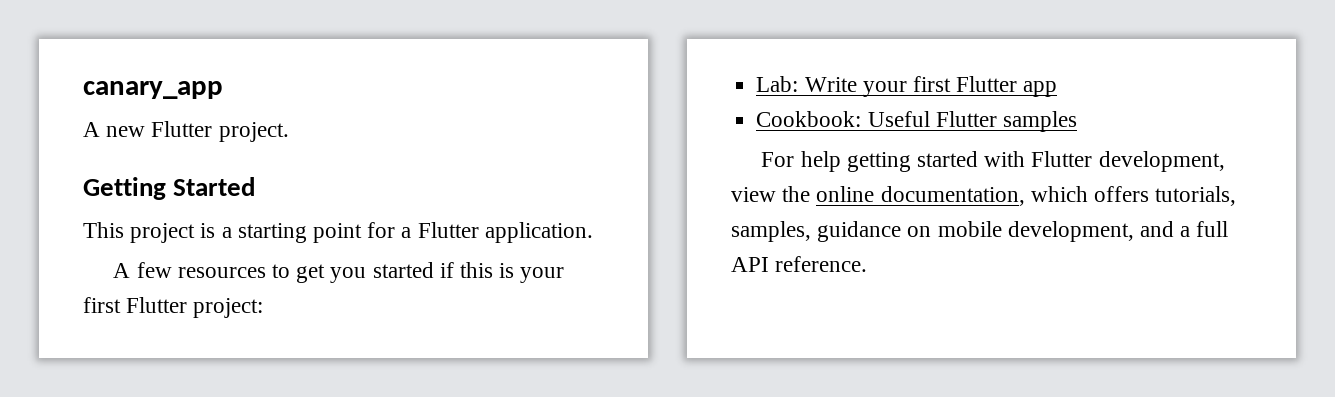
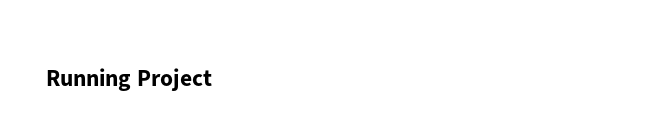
[83,81,223,99] [83,121,289,142] [83,177,256,200] [83,222,593,243] [113,262,565,283] [83,297,264,318] [756,76,1058,97] [756,111,1077,132] [761,151,1225,172] [731,186,1237,206] [731,221,1229,242] [731,256,868,272] canary_app // A new Flutter project. // Getting Started // This project is a starting point for a Flutter application. // A few resources to get you started if this is your first Flutter project: // Lab: Write your first Flutter app // Cookbook: Useful Flutter samples // For help getting started with Flutter development, view the online documentation, which offers tutorials, samples, guidance on mobile development, and a full API reference. -> [46,68,213,91] Running Project

